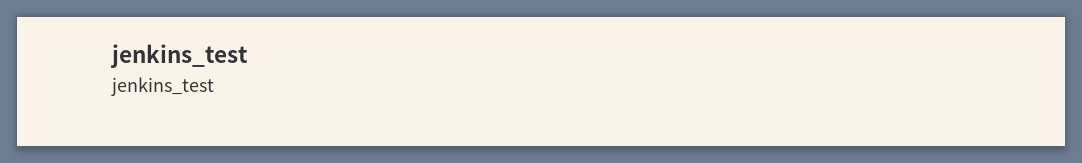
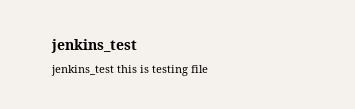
(214, 86) none -> [117,65,208,76] this is testing file

